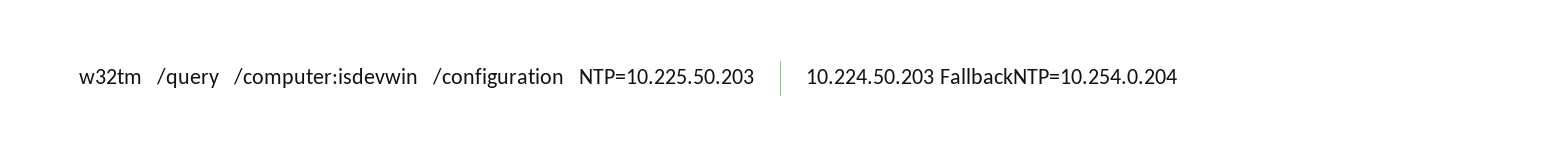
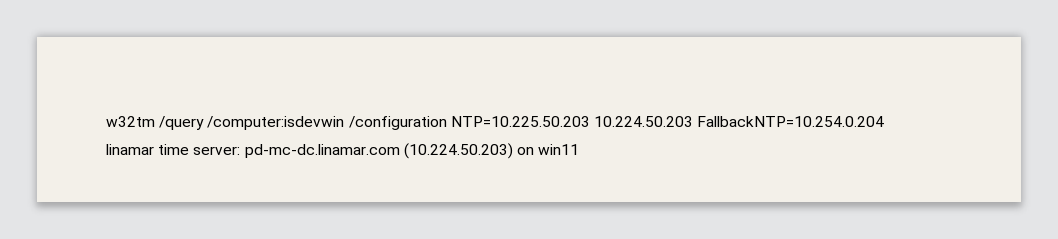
(1177, 76) none -> [106,143,580,159] // linamar time server: pd-mc-dc.linamar.com (10.224.50.203) on win11

